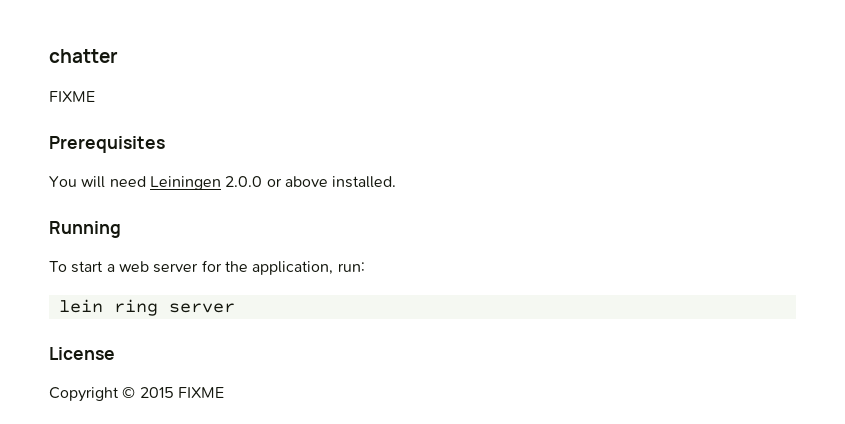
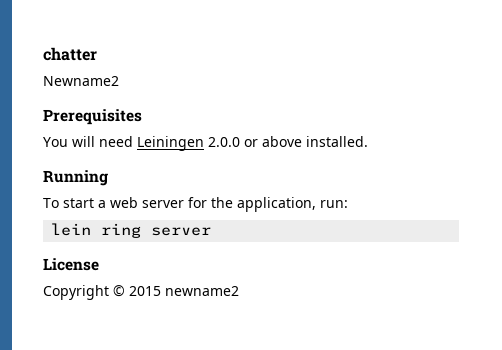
[49,91,95,102] FIXME -> [43,76,119,86] Newname2
[177,387,224,398] FIXME -> [165,286,239,296] newname2

